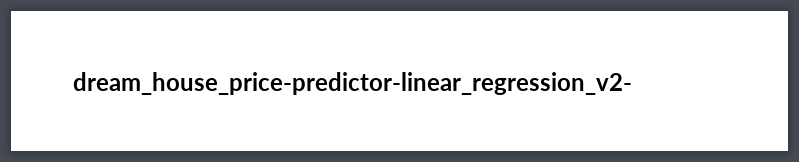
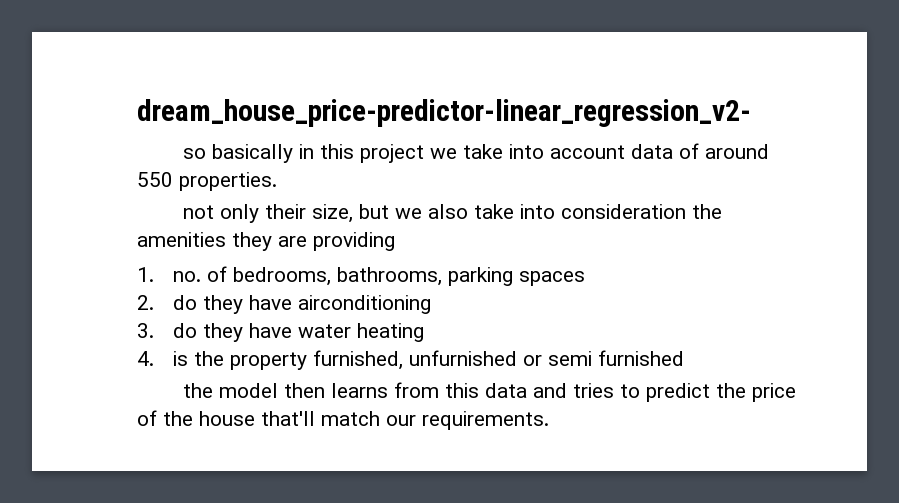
(632, 83) none -> [183,143,770,163] [137,172,277,191] [183,204,723,223] [137,232,395,251] [137,266,585,286] [137,295,431,314] [137,323,424,342] [137,350,684,370] [183,382,797,402] [137,410,549,430] // so basically in this project we take into account data of around 550 properties. // not only their size, but we also take into consideration the amenities they are providing // 1. no. of bedrooms, bathrooms, parking spaces // 2. do they have airconditioning // 3. do they have water heating // 4. is the property furnished, unfurnished or semi furnished // the model then learns from this data and tries to predict the price of the house that'll match our requirements.

